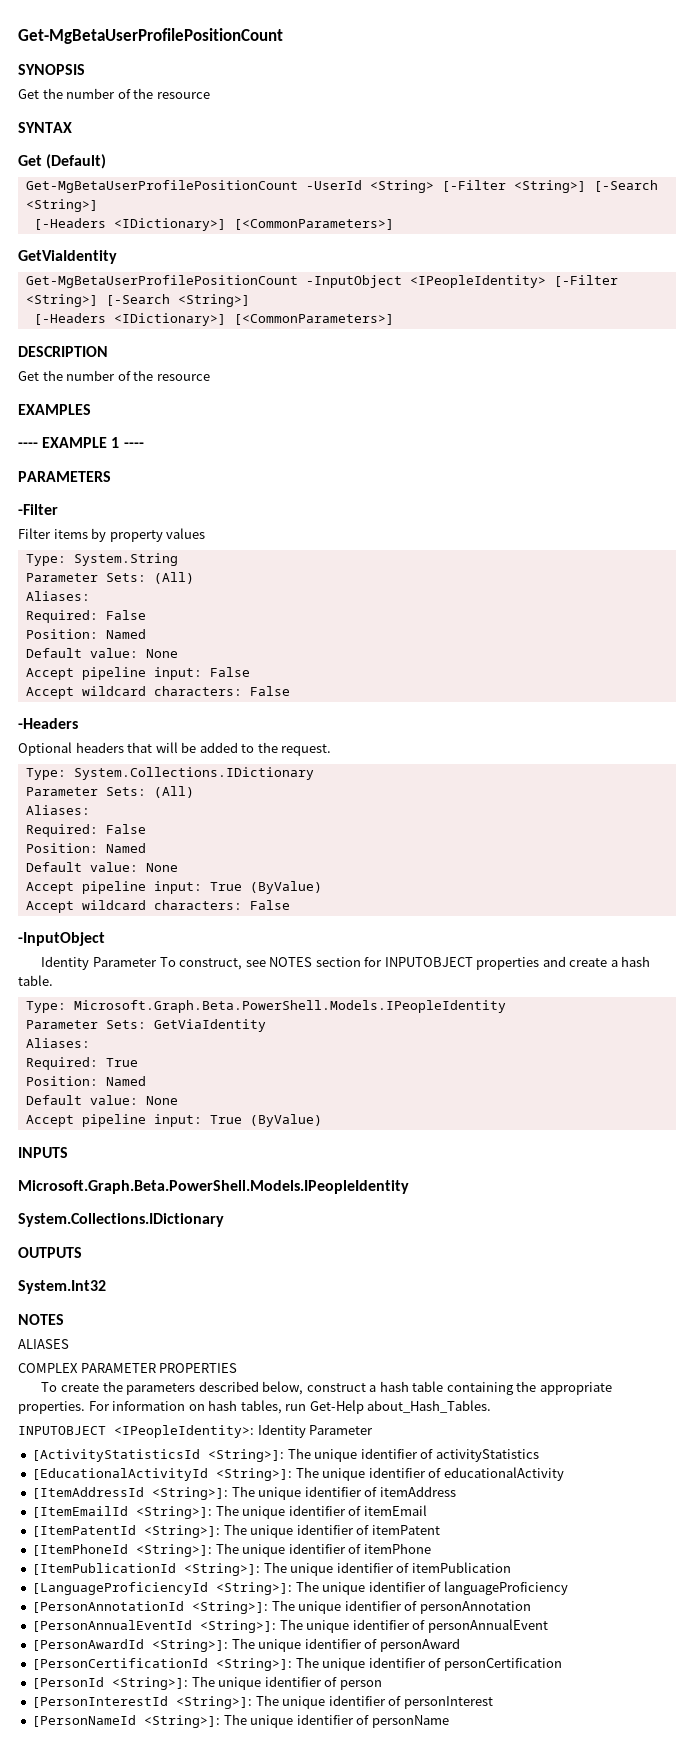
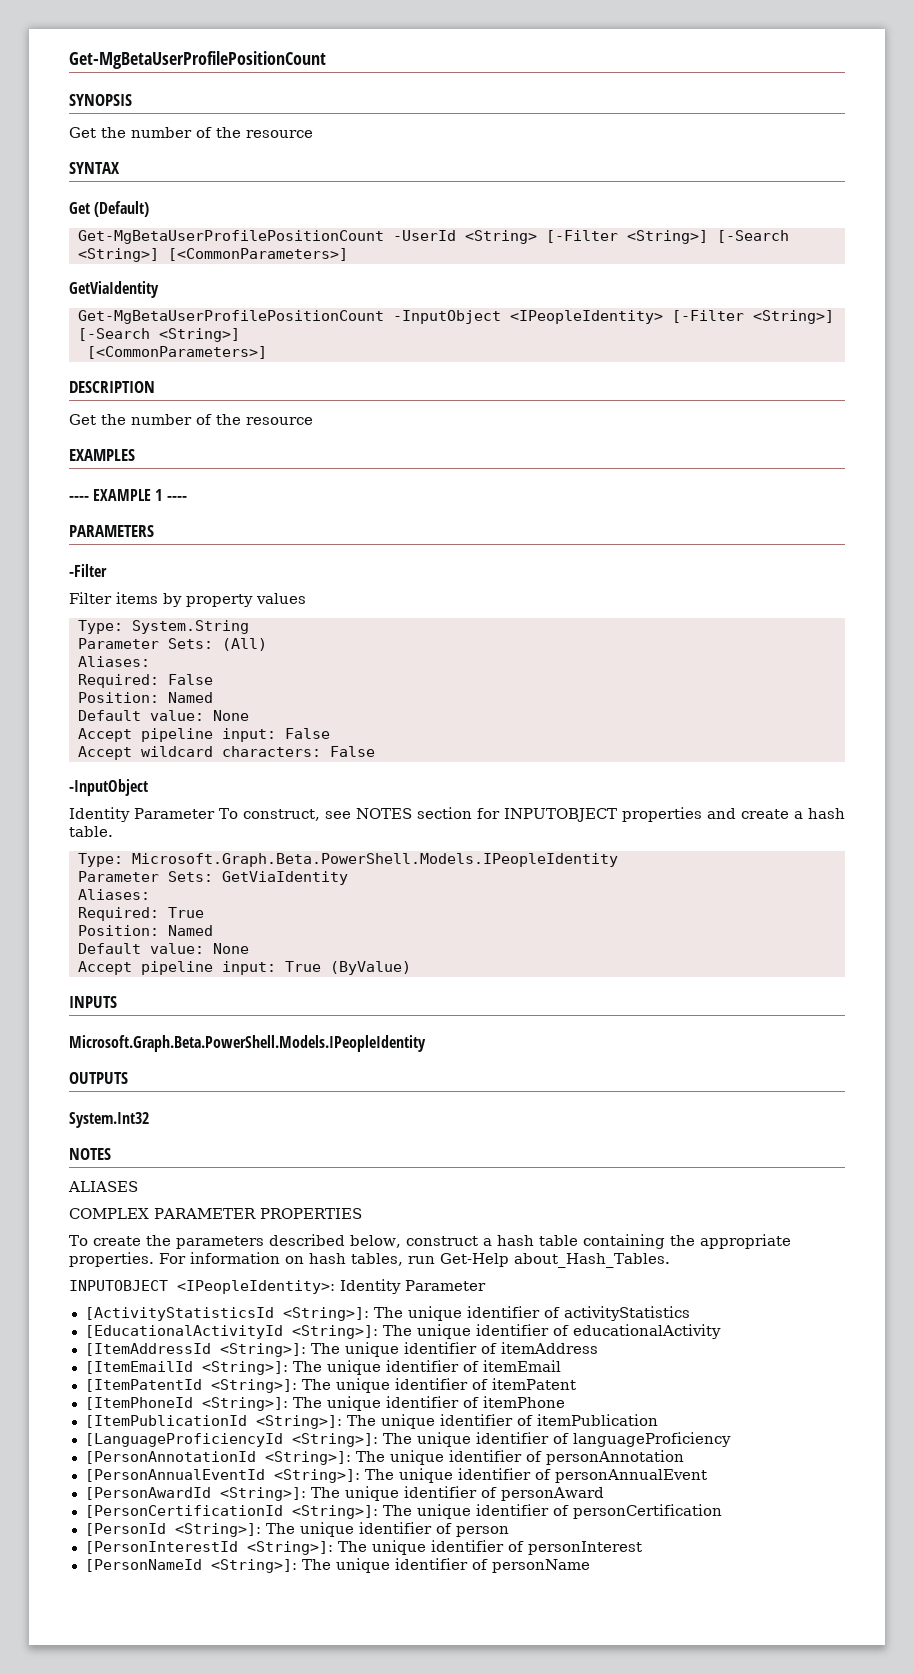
[33,218,226,231] // [-Headers <IDictionary>] -> (159, 255) none
[33,313,226,326] [-Headers <IDictionary>] -> (240, 335) none
[18,718,78,729] [18,742,332,756] [25,767,314,780] [25,786,194,798] [25,805,90,815] [25,824,146,837] [25,843,146,853] [25,862,178,872] [25,881,322,894] [25,900,290,913] // -Headers // Optional headers that will be added to the request. // Type: System.Collections.IDictionary // Parameter Sets: (All) // Aliases: // Required: False // Position: Named // Default value: None // Accept pipeline input: True (ByValue) // Accept wildcard characters: False -> (375, 751) none
[18,1213,224,1227] // System.Collections.IDictionary -> (426, 1043) none

